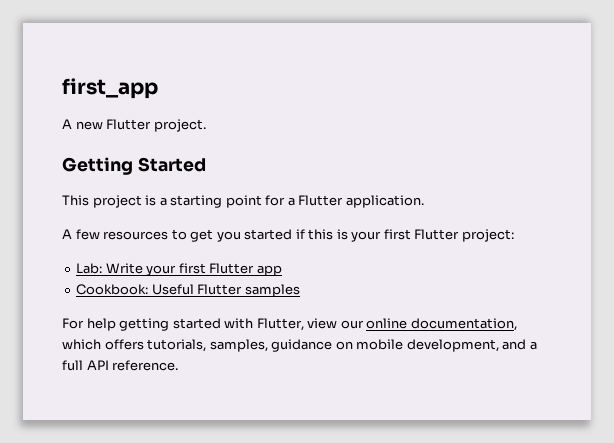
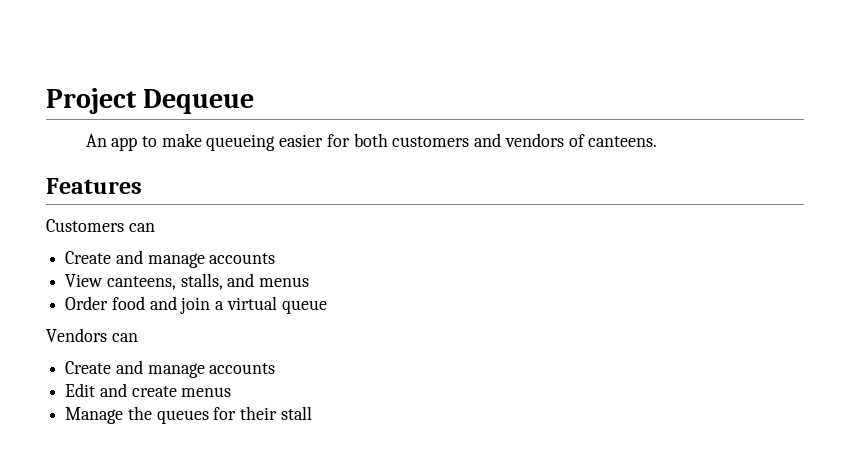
[62,78,158,99] [62,119,206,132] [62,157,206,175] [62,195,424,208] [62,229,514,242] [76,263,282,276] [76,284,300,297] [62,318,517,331] [62,339,537,352] [62,360,179,371] first_app // A new Flutter project. // Getting Started // This project is a starting point for a Flutter application. // A few resources to get you started if this is your first Flutter project: // Lab: Write your first Flutter app // Cookbook: Useful Flutter samples // For help getting started with Flutter, view our online documentation, which offers tutorials, samples, guidance on mobile development, and a full API reference. -> [46,88,255,114] [85,133,658,151] [46,178,142,194] [46,219,155,232] [65,250,276,268] [65,273,310,290] [65,296,327,314] [46,328,138,342] [65,360,276,378] [65,383,232,397] [65,406,312,424] Project Dequeue // An app to make queueing easier for both customers and vendors of canteens. // Features // Customers can // Create and manage accounts // View canteens, stalls, and menus // Order food and join a virtual queue // Vendors can // Create and manage accounts // Edit and create menus // Manage the queues for their stall

